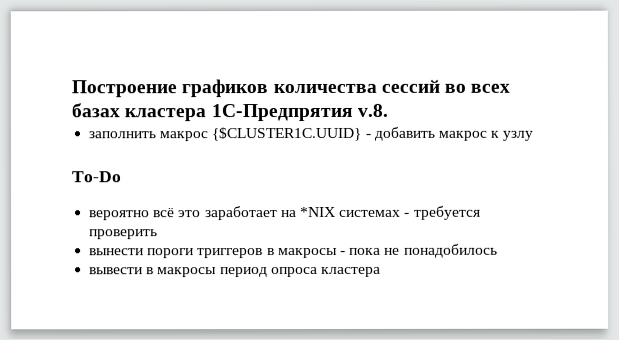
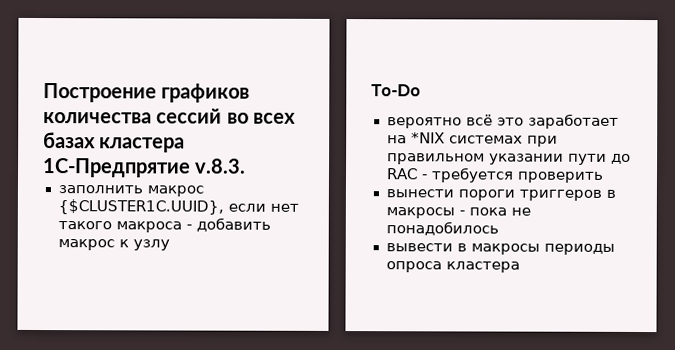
[210,103,388,122] 1С-Предпрятия v.8. -> [42,158,247,178] 1С-Предпрятие v.8.3.
[211,126,362,142] {$CLUSTER1C.UUID} -> [57,199,299,215] [57,221,182,233] {$CLUSTER1C.UUID}, если нет такого макроса
(402, 213) none -> [526,135,558,147] [386,153,631,165] [385,168,418,180] при правильном указании пути до RAC
[219,267,268,278] период -> [543,243,615,255] периоды

